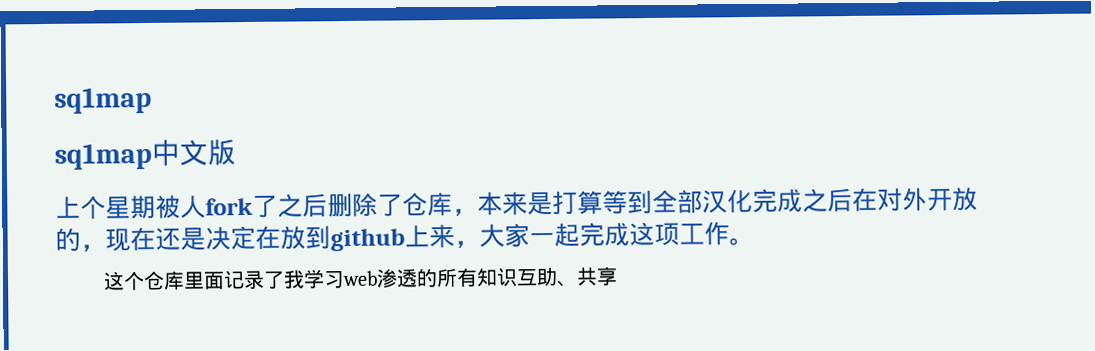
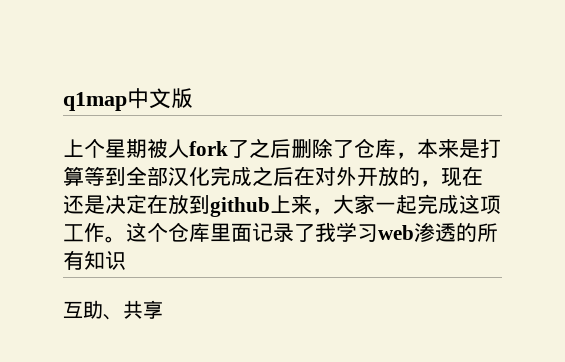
[54,86,152,114] [54,142,152,170] sq1map // sq1map -> [63,92,127,111] q1map
(755, 241) // -> (126, 239) none
(518, 277) none -> (126, 260) //

